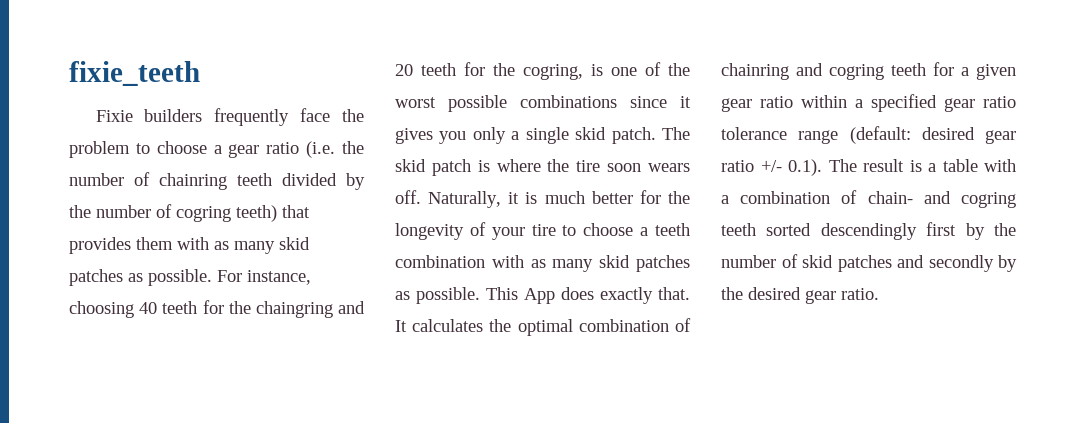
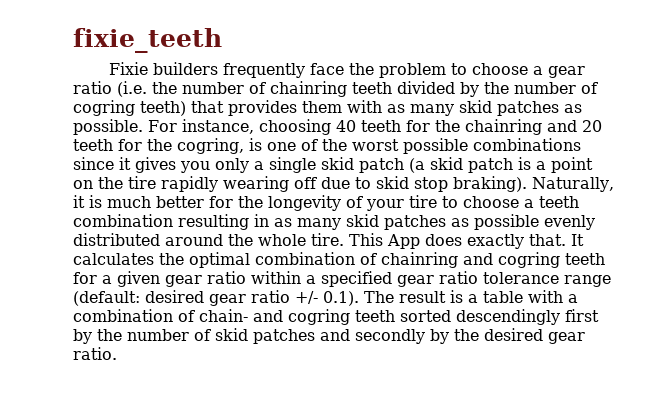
[255,301,333,318] chaingring -> [464,119,542,135] chainring
[611,127,690,144] patch. The -> [359,158,425,173] patch (a
[496,159,690,172] [395,190,421,204] where the tire soon wears off. -> [536,157,593,173] [73,176,527,192] a point on the tire rapidly wearing off due to skid stop braking).
[491,255,690,272] [395,287,480,304] with as many skid patches as possible. -> [178,214,595,230] [73,233,344,246] resulting in as many skid patches as possible evenly distributed around the whole tire.

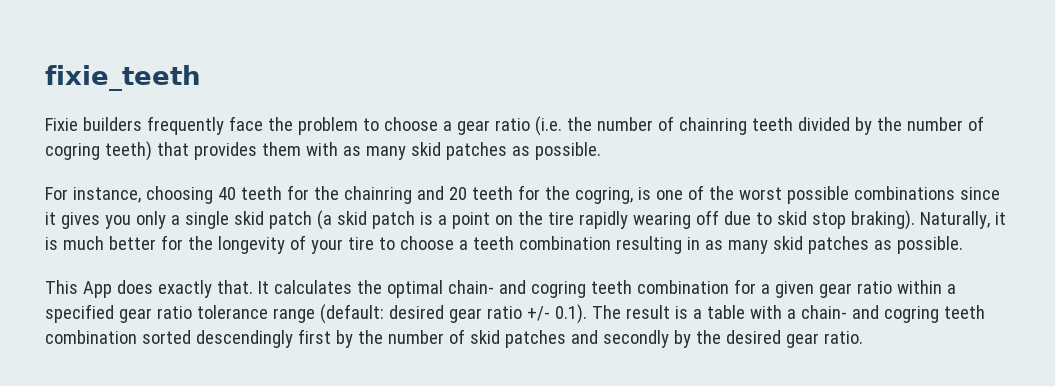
(143, 127) none -> (601, 151) //
[474,214,595,230] [73,233,344,246] possible evenly distributed around the whole tire. -> [896,236,963,254] possible. //
[255,252,605,268] combination of chainring and cogring teeth -> [447,280,729,298] chain- and cogring teeth combination
[73,309,395,325] combination of chain- and cogring teeth -> [800,305,985,323] [45,330,137,344] chain- and cogring teeth combination

